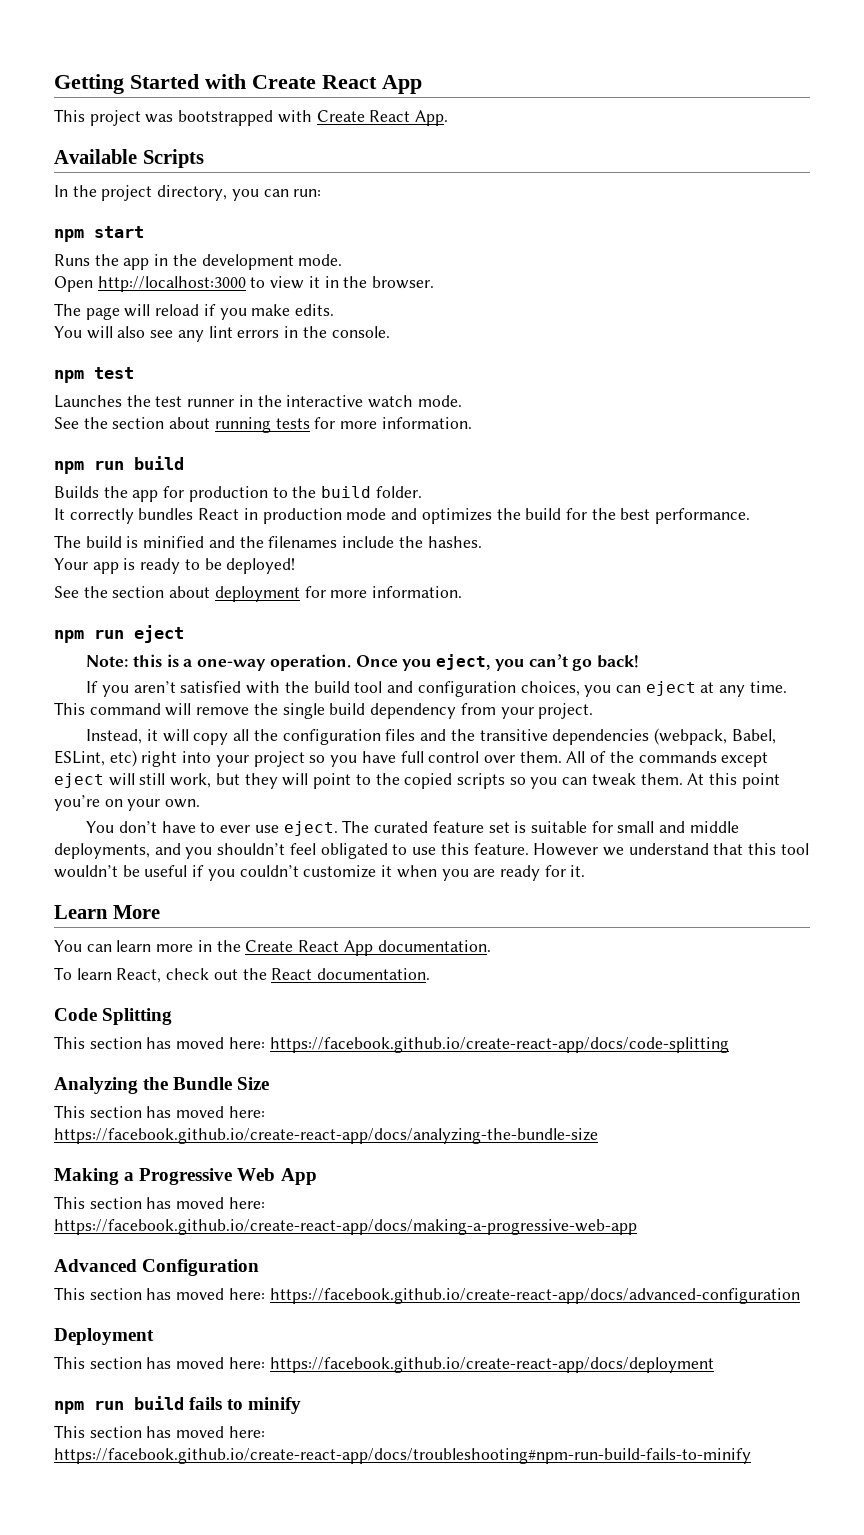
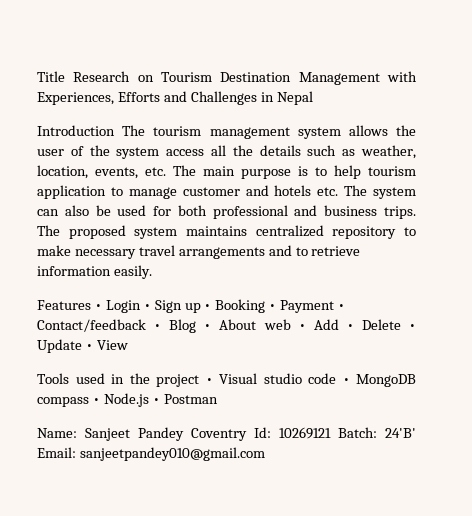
[54,74,422,94] [54,109,449,126] [54,149,204,168] [54,185,322,201] [54,226,144,242] [54,254,343,270] [54,276,435,292] [54,303,335,320] [54,326,390,342] [54,367,134,383] [54,395,462,408] [54,417,472,433] [54,456,184,474] [54,486,422,502] [54,508,751,524] [54,535,482,548] [54,558,296,574] [54,586,463,602] [54,625,184,643] [86,654,639,671] [86,681,787,697] [54,702,594,719] [86,728,776,745] [54,750,769,767] [54,773,780,789] [54,795,201,811] [86,820,739,836] [54,843,809,859] [54,865,586,881] [54,905,160,919] [54,940,491,956] [54,967,431,983] [54,1008,173,1025] [54,1036,729,1053] [54,1077,270,1094] [54,1105,265,1118] [54,1128,598,1144] [54,1168,317,1185] [54,1196,265,1209] [54,1219,637,1235] [54,1259,260,1276] [54,1287,800,1304] [54,1328,154,1345] [54,1356,714,1373] [54,1396,302,1414] [54,1425,265,1438] [54,1448,751,1464] Getting Started with Create React App // This project was bootstrapped with Create React App. // Available Scripts // In the project directory, you can run: // npm start // Runs the app in the development mode. // Open http://localhost:3000 to view it in the browser. // The page will reload if you make edits. // You will also see any lint errors in the console. // npm test // Launches the test runner in the interactive watch mode. // See the section about running tests for more information. // npm run build // Builds the app for production to the build folder. // It correctly bundles React in production mode and optimizes the build for the best performance. // The build is minified and the filenames include the hashes. // Your app is ready to be deployed! // See the section about deployment for more information. // npm run eject // Note: this is a one-way operation. Once you eject, you can’t go back! // If you aren’t satisfied with the build tool and configuration choices, you can eject at any time. This command will remove the single build dependency from your project. // Instead, it will copy all the configuration files and the transitive dependencies (webpack, Babel, ESLint, etc) right into your project so you have full control over them. All of the commands except eject will still work, but they will point to the copied scripts so you can tweak them. At this point you’re on your own. // You don’t have to ever use eject. The curated feature set is suitable for small and middle deployments, and you shouldn’t feel obligated to use this feature. However we understand that this tool wouldn’t be useful if you couldn’t customize it when you are ready for it. // Learn More // You can learn more in the Create React App documentation. // To learn React, check out the React documentation. // Code Splitting // This section has moved here: https://facebook.github.io/create-react-app/docs/code-splitting // Analyzing the Bundle Size // This section has moved here: https://facebook.github.io/create-react-app/docs/analyzing-the-bundle-size // Making a Progressive Web App // This section has moved here: https://facebook.github.io/create-react-app/docs/making-a-progressive-web-app // Advanced Configuration // This section has moved here: https://facebook.github.io/create-react-app/docs/advanced-configuration // Deployment // This section has moved here: https://facebook.github.io/create-react-app/docs/deployment // npm run build fails to minify // This section has moved here: https://facebook.github.io/create-react-app/docs/troubleshooting#npm-run-build-fails-to-minify -> [37,71,417,85] [37,91,313,105] [37,125,416,139] [37,145,417,159] [37,165,416,179] [37,185,416,199] [37,205,416,219] [37,225,416,239] [37,245,361,259] [37,265,152,279] [37,299,346,313] [37,319,417,333] [37,339,128,353] [37,373,416,387] [37,393,218,407] [37,427,416,441] [37,447,265,461] Title Research on Tourism Destination Management with Experiences, Efforts and Challenges in Nepal // Introduction The tourism management system allows the user of the system access all the details such as weather, location, events, etc. The main purpose is to help tourism application to manage customer and hotels etc. The system can also be used for both professional and business trips. The proposed system maintains centralized repository to make necessary travel arrangements and to retrieve information easily. // Features • Login • Sign up • Booking • Payment • Contact/feedback • Blog • About web • Add • Delete • Update • View // Tools used in the project • Visual studio code • MongoDB compass • Node.js • Postman // Name: Sanjeet Pandey Coventry Id: 10269121 Batch: 24'B' Email: sanjeetpandey010@gmail.com

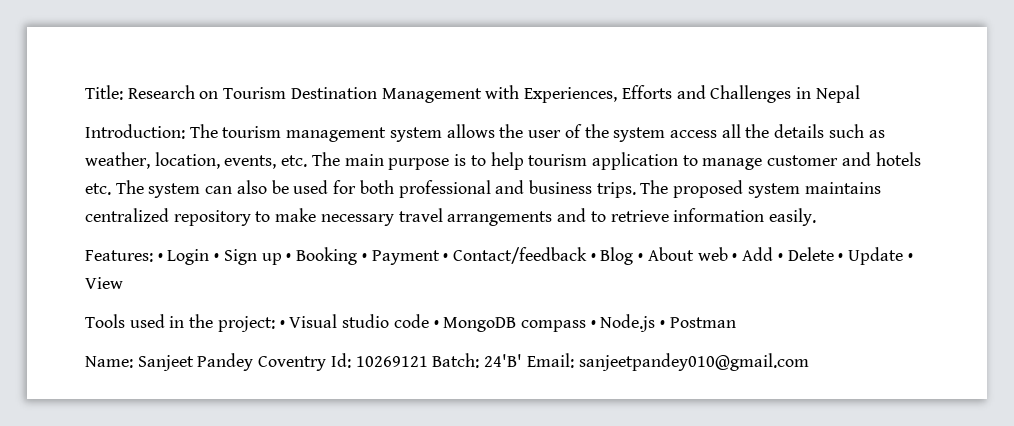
[37,71,65,82] Title -> [85,85,123,100] Title:
[37,125,115,136] Introduction -> [85,124,185,139] Introduction:
[37,300,91,310] Features -> [85,250,153,262] Features:
[156,374,199,387] project -> [217,316,275,332] project:

